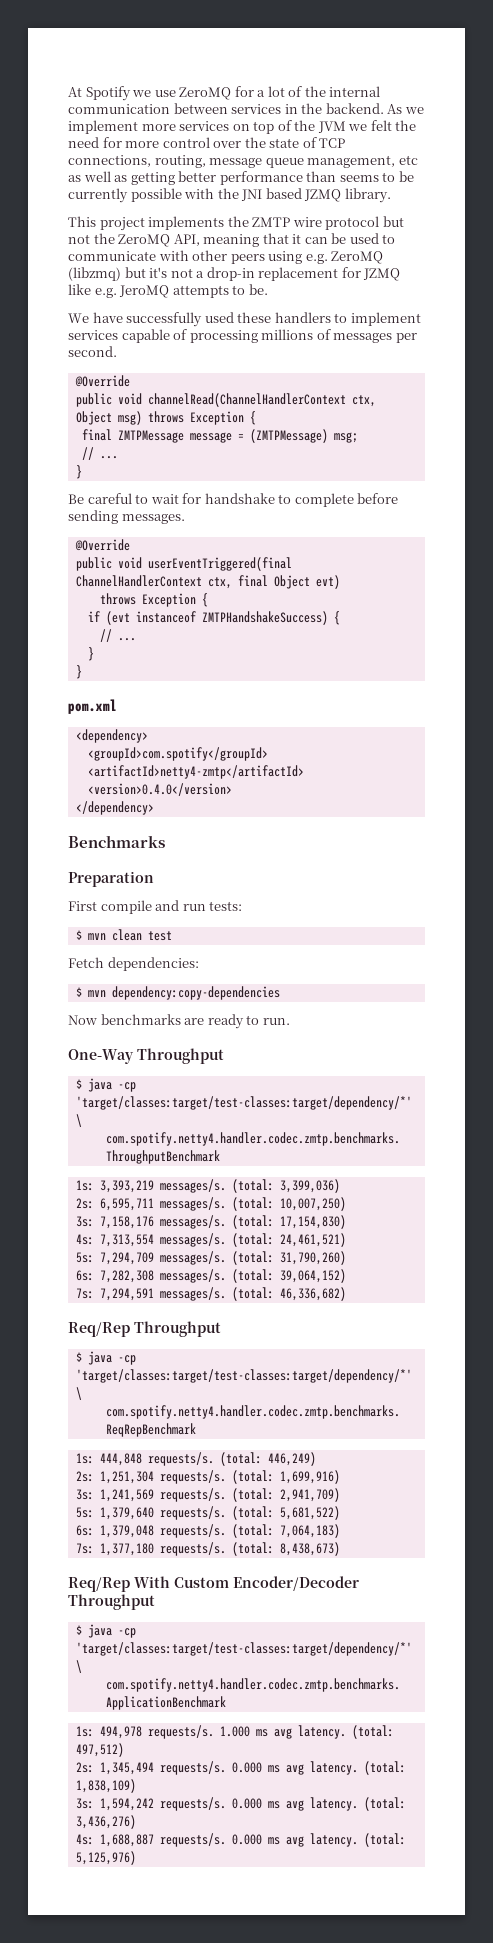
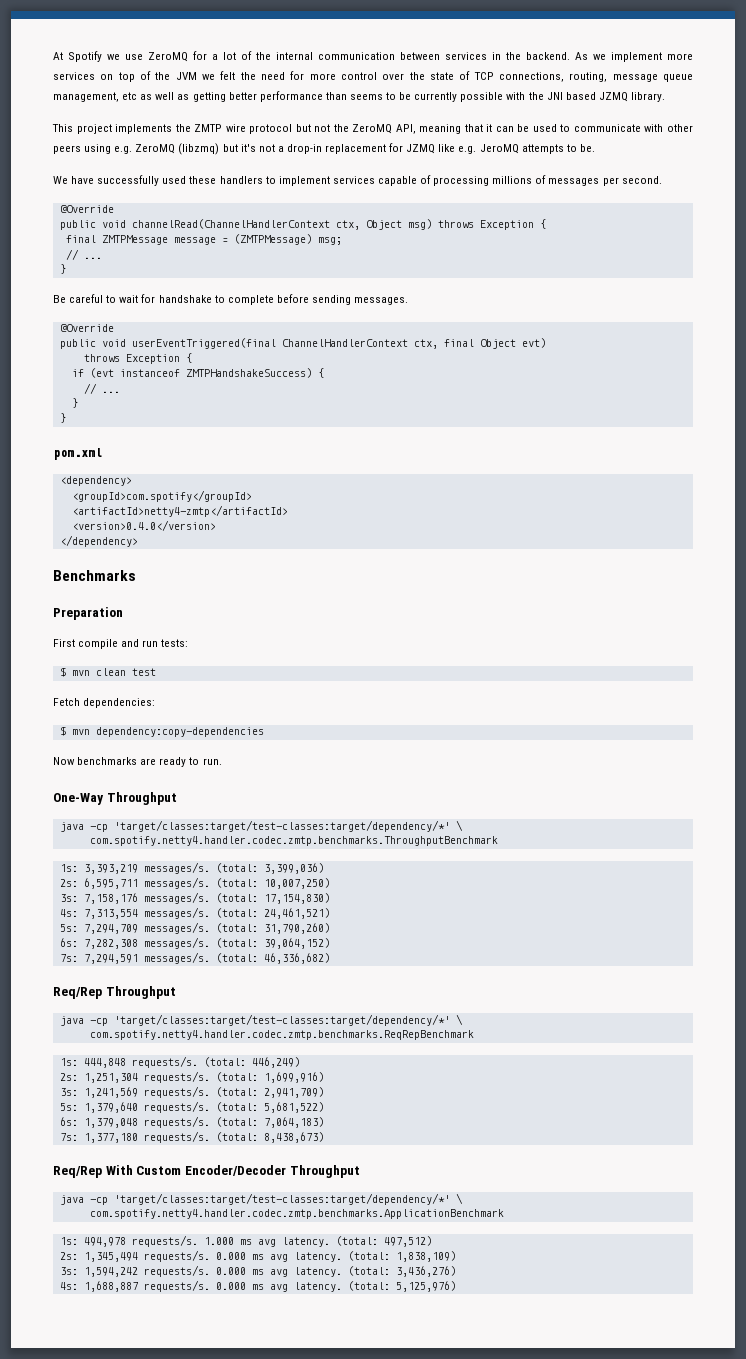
[75,1079,82,1089] $ -> (177, 798) none
[75,1352,82,1362] $ -> (176, 992) none
[75,1625,82,1635] $ -> (360, 1171) none

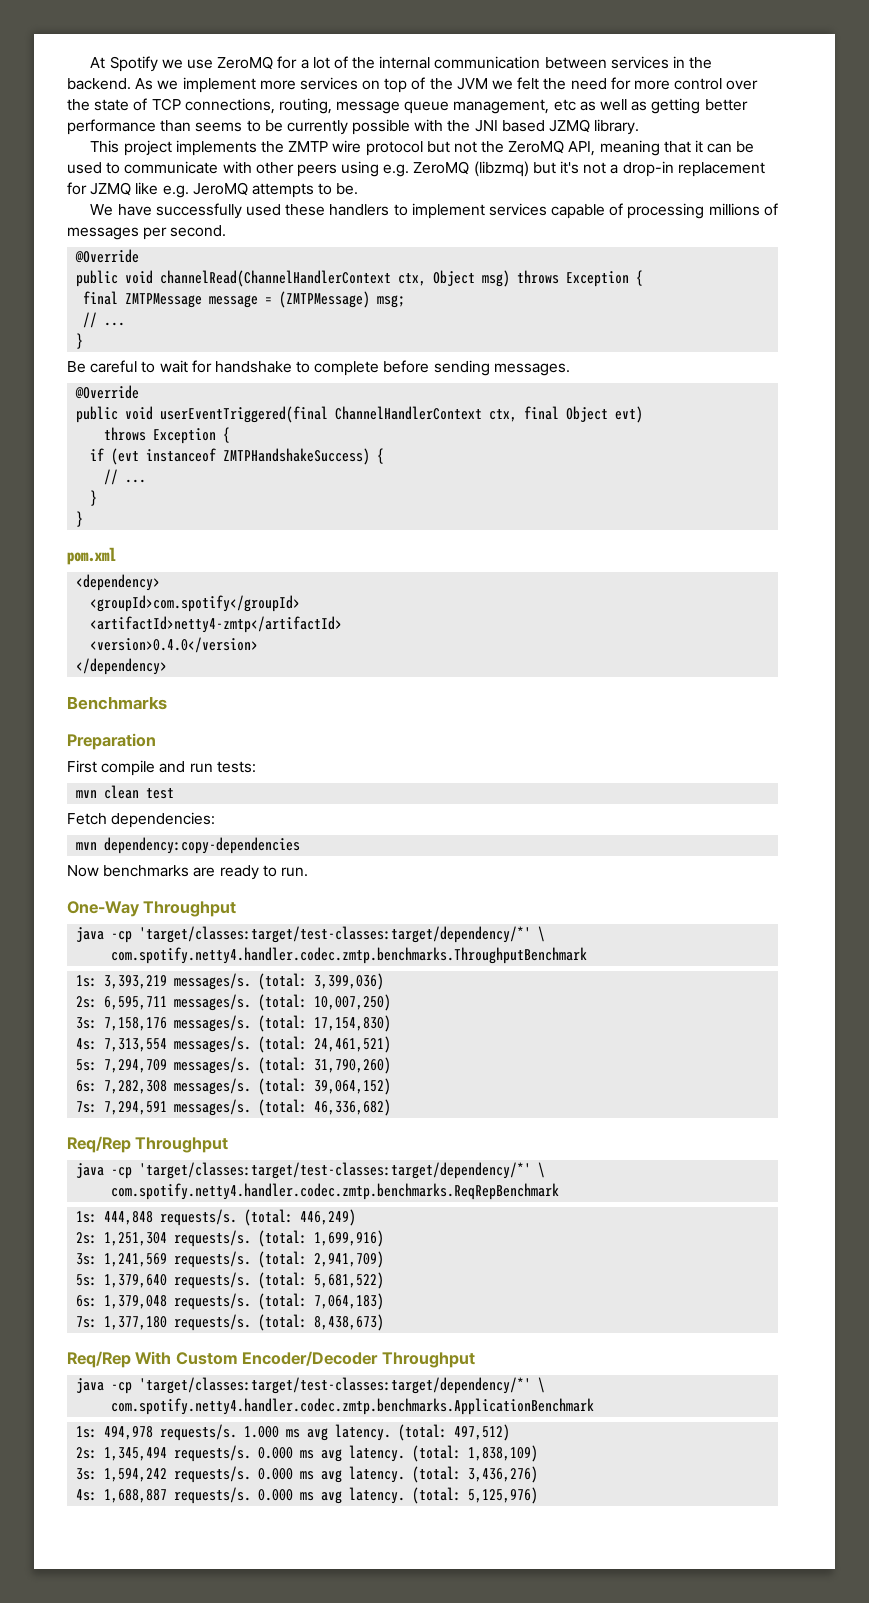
[59,667,66,677] $ -> (256, 767) none
[59,726,66,736] $ -> (216, 820) none

